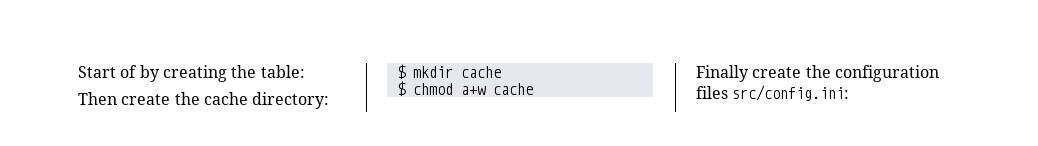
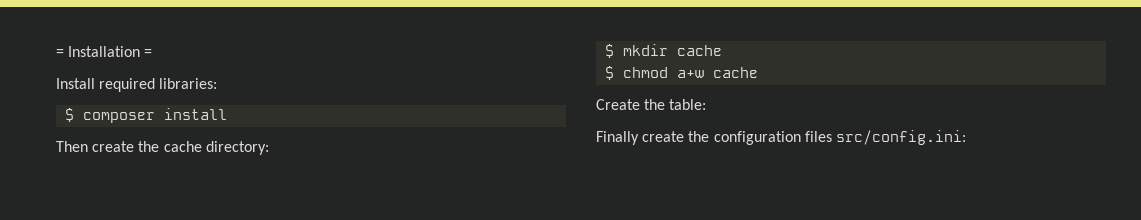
[78,65,305,82] Start of by creating the table: -> [56,46,153,57] [56,78,218,92] [65,108,228,123] = Installation = // Install required libraries: // $ composer install
(533, 89) none -> [596,99,707,110] // Create the table:

